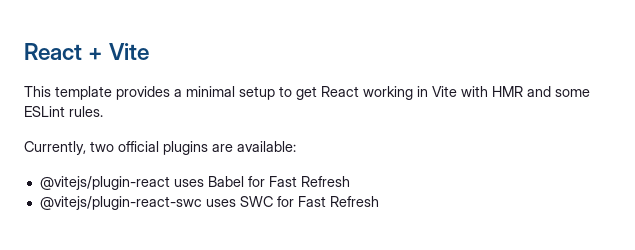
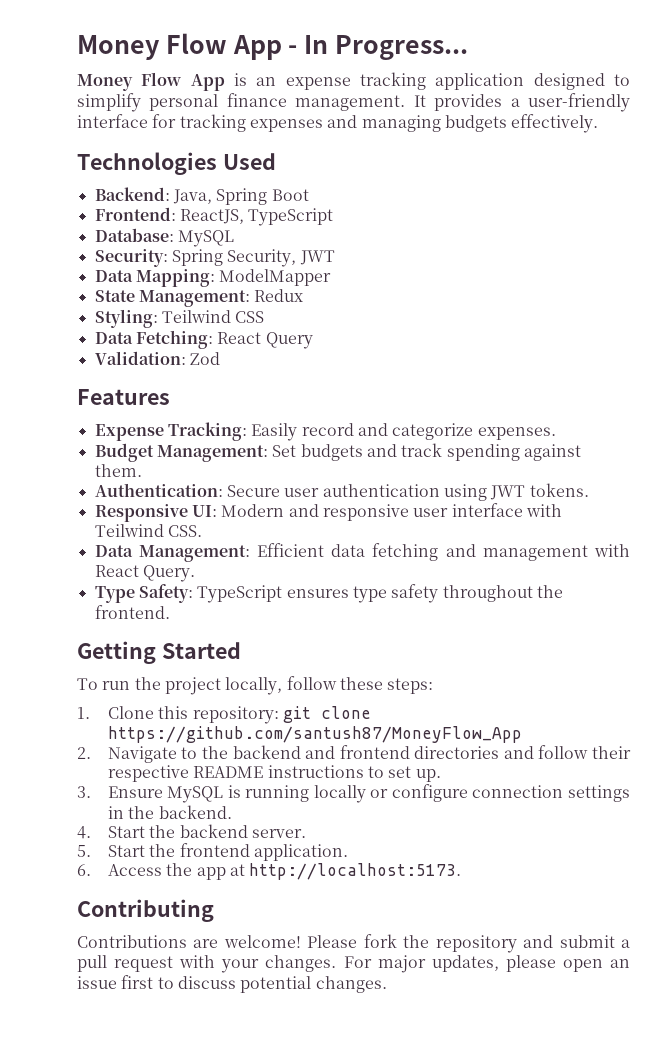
[24,43,150,60] [24,86,590,100] [24,106,103,117] [24,141,296,155] [39,176,350,190] [39,196,379,210] React + Vite // This template provides a minimal setup to get React working in Vite with HMR and some ESLint rules. // Currently, two official plugins are available: // @vitejs/plugin-react uses Babel for Fast Refresh // @vitejs/plugin-react-swc uses SWC for Fast Refresh -> [77,33,468,60] [77,72,630,91] [77,93,630,112] [77,114,599,133] [77,152,276,175] [94,187,309,205] [94,207,334,226] [94,228,234,247] [94,249,335,267] [94,269,332,287] [94,289,304,307] [94,309,265,328] [94,330,313,349] [94,351,220,365] [77,389,170,405] [94,422,556,441] [94,443,581,462] [94,464,142,477] [94,483,589,501] [94,503,562,522] [94,524,202,537] [94,543,630,562] [94,565,195,582] [94,584,563,603] [94,605,170,619] [77,641,241,664] [77,676,434,695] [77,706,371,724] [107,726,522,743] [77,745,631,763] [107,765,441,782] [77,784,630,803] [107,805,232,819] [77,824,306,839] [77,843,348,861] [77,863,462,880] [77,899,214,922] [77,934,631,953] [77,955,631,973] [77,975,387,993] Money Flow App - In Progress... // Money Flow App is an expense tracking application designed to simplify personal finance management. It provides a user-friendly interface for tracking expenses and managing budgets effectively. // Technologies Used // Backend: Java, Spring Boot // Frontend: ReactJS, TypeScript // Database: MySQL // Security: Spring Security, JWT // Data Mapping: ModelMapper // State Management: Redux // Styling: Teilwind CSS // Data Fetching: React Query // Validation: Zod // Features // Expense Tracking: Easily record and categorize expenses. // Budget Management: Set budgets and track spending against them. // Authentication: Secure user authentication using JWT tokens. // Responsive UI: Modern and responsive user interface with Teilwind CSS. // Data Management: Efficient data fetching and management with React Query. // Type Safety: TypeScript ensures type safety throughout the frontend. // Getting Started // To run the project locally, follow these steps: // 1. Clone this repository: git clone https://github.com/santush87/MoneyFlow_App // 2. Navigate to the backend and frontend directories and follow their respective README instructions to set up. // 3. Ensure MySQL is running locally or configure connection settings in the backend. // 4. Start the backend server. // 5. Start the frontend application. // 6. Access the app at http://localhost:5173. // Contributing // Contributions are welcome! Please fork the repository and submit a pull request with your changes. For major updates, please open an issue first to discuss potential changes.

